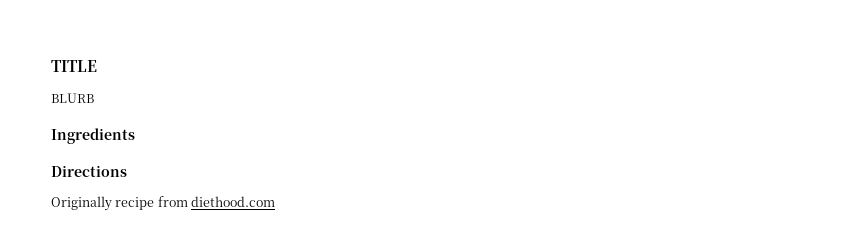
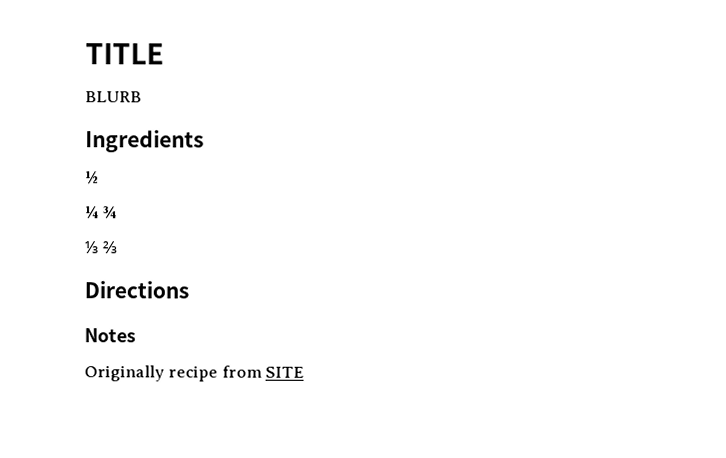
(135, 136) none -> [85,171,99,185] [85,206,119,219] [84,241,119,254] // ½ // ¼ ¾ // ⅓ ⅔
(127, 171) none -> [84,328,136,343] // Notes
[191,196,276,207] diethood.com -> [265,366,305,378] SITE

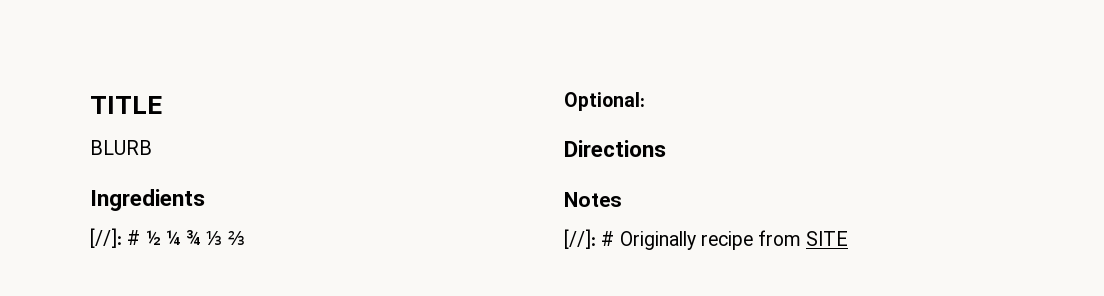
(204, 141) none -> [90,228,141,248] [//]: #
(99, 178) // -> (161, 237) none
(119, 212) // -> (202, 237) none
(119, 247) none -> [564,92,645,111] // Optional:
(136, 335) none -> [564,229,615,249] [//]: #

